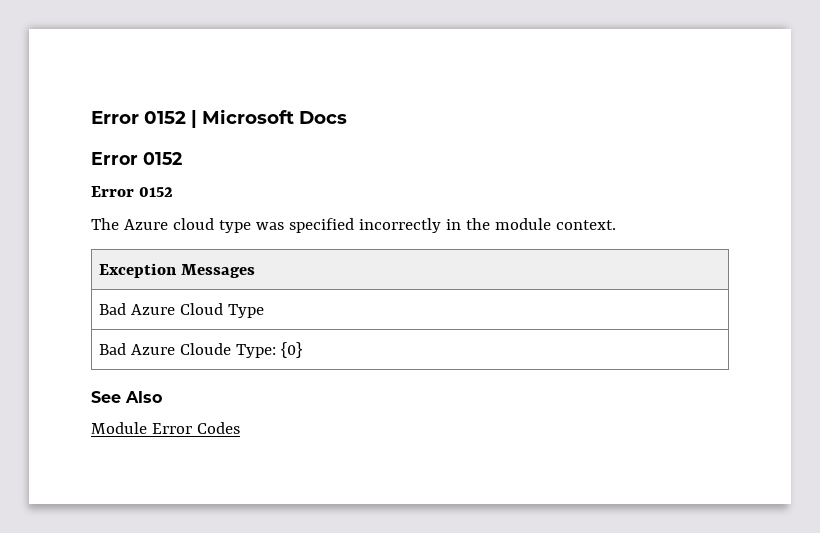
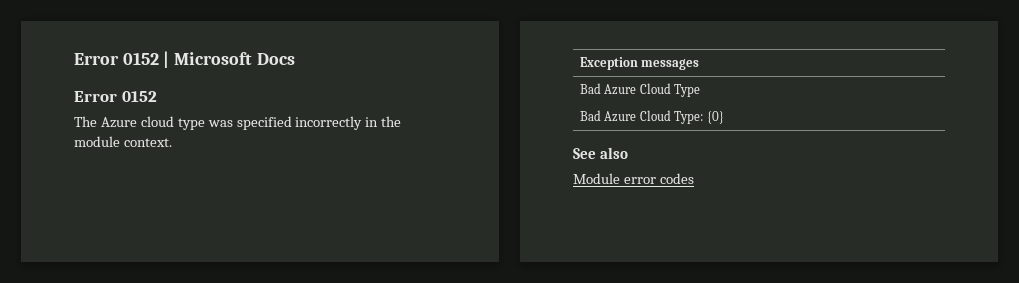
[91,186,173,197] // Error 0152 -> (157, 96) none
[180,264,255,278] Messages -> [641,59,700,70] messages
[179,343,231,355] Cloude -> [639,110,671,121] Cloud
[125,391,162,403] Also -> [600,147,629,159] also
[151,422,240,434] Error Codes -> [623,173,694,184] error codes

